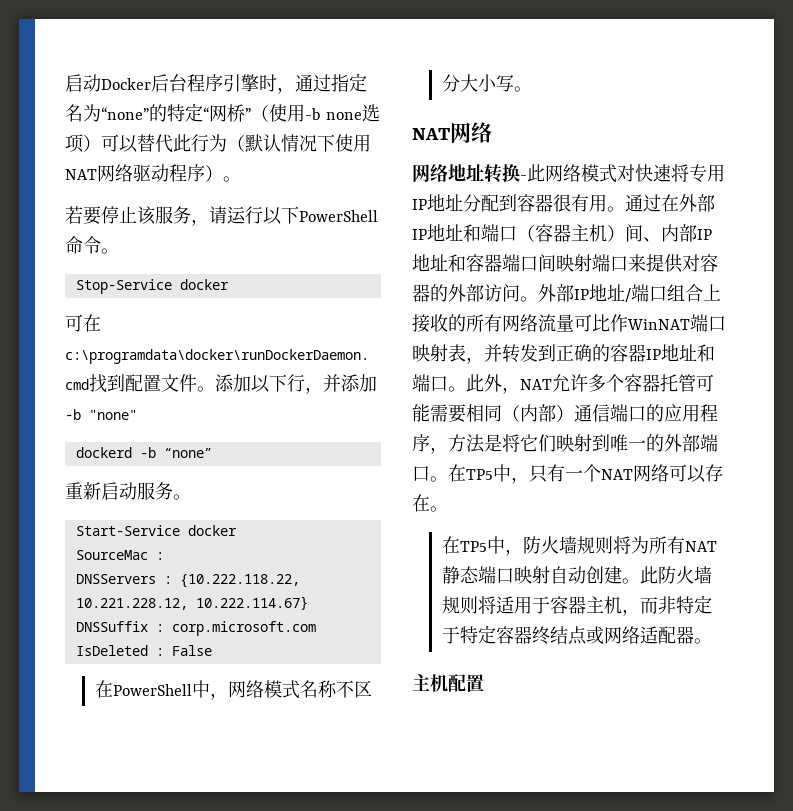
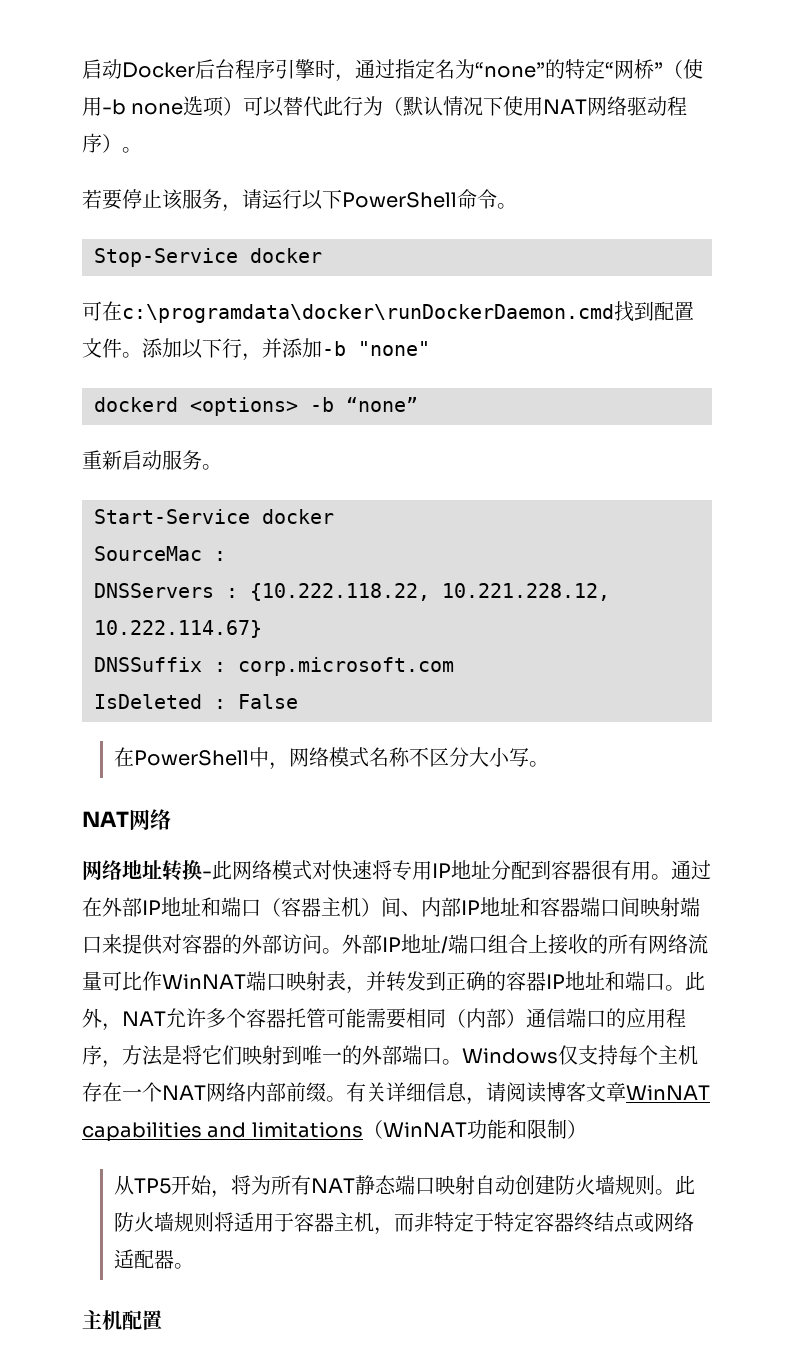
(132, 452) none -> [190,397,298,416] <options>
[448,464,565,484] 在TP5中，只有 -> [462,1045,698,1065] [82,1082,122,1102] Windows仅支持每个主机存在
[669,464,723,483] [412,494,448,512] [441,536,613,556] 可以存在。 // 在TP5中，防火墙规则 -> [246,1082,710,1105] [82,1119,587,1142] [114,1175,232,1198] 内部前缀。有关详细信息，请阅读博客文章WinNAT capabilities and limitations（WinNAT功能和限制） // 从TP5开始，
(622, 575) none -> [555,1175,656,1195] 防火墙规则

